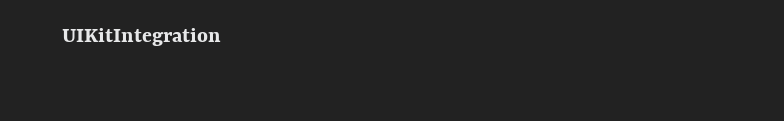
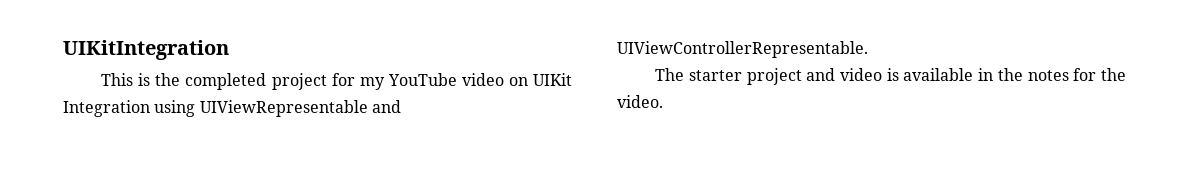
(221, 37) none -> [101,73,572,90] [63,100,401,117] [617,41,868,58] [655,68,1126,85] [617,95,663,108] // This is the completed project for my YouTube video on UIKit Integration using UIViewRepresentable and UIViewControllerRepresentable. // The starter project and video is available in the notes for the video.

